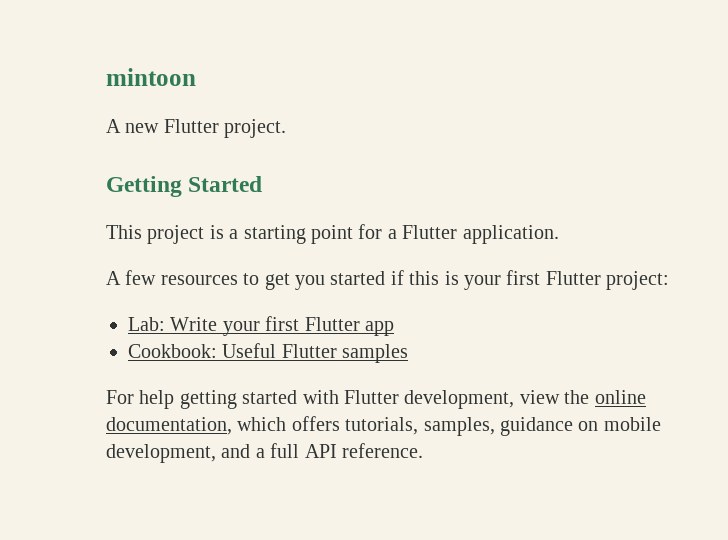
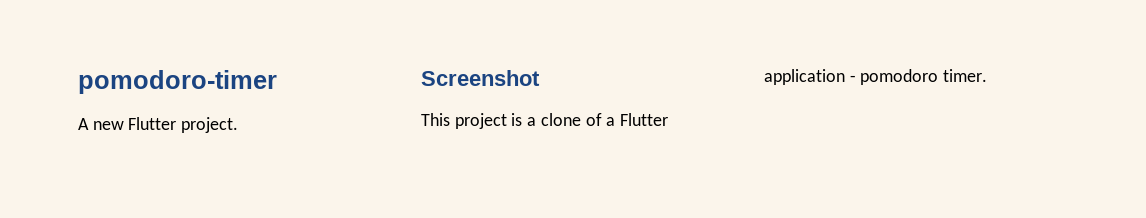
[106,68,196,86] mintoon -> [78,70,277,94] pomodoro-timer
[106,176,263,197] Getting Started -> [421,70,540,86] Screenshot
[243,224,559,244] [106,270,670,290] [128,316,394,336] [128,343,409,363] [106,390,646,409] [106,416,661,436] [106,443,423,463] starting point for a Flutter application. // A few resources to get you started if this is your first Flutter project: // Lab: Write your first Flutter app // Cookbook: Useful Flutter samples // For help getting started with Flutter development, view the online documentation, which offers tutorials, samples, guidance on mobile development, and a full API reference. -> [540,113,669,126] [764,69,988,85] clone of a Flutter application - pomodoro timer.

